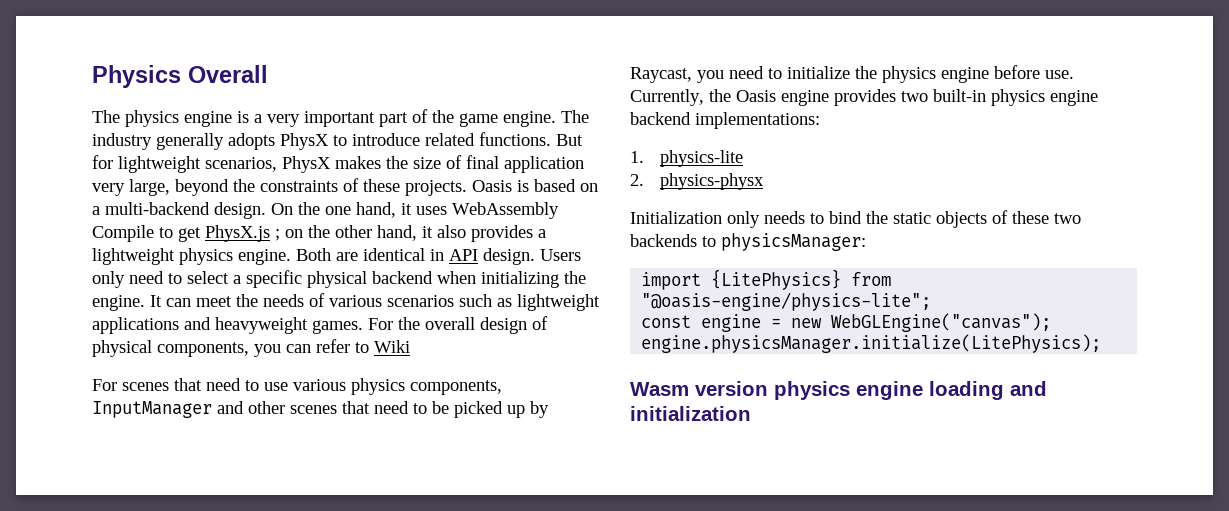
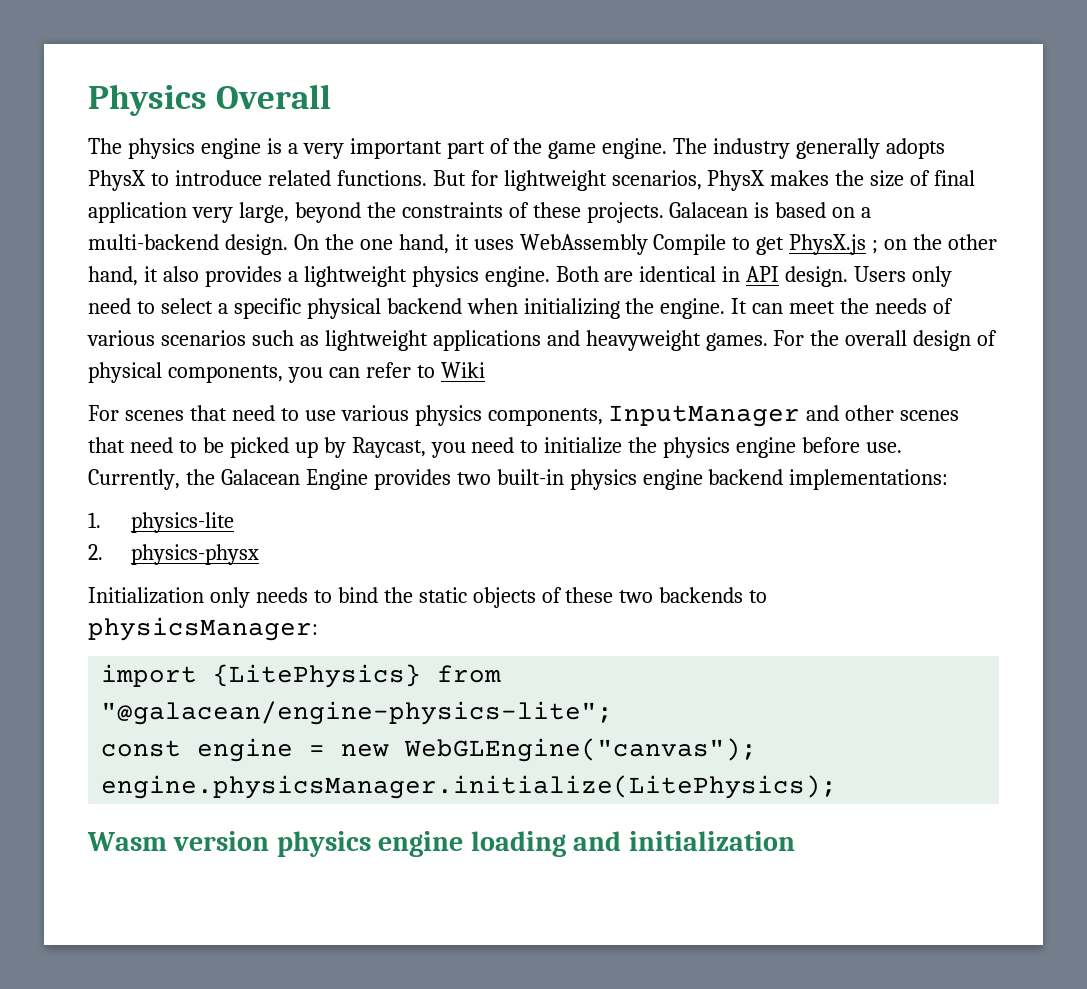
[472,180,512,192] Oasis -> [669,202,749,218] Galacean
[736,90,829,106] Oasis engine -> [220,469,368,490] Galacean Engine
[641,292,932,311] "@oasis-engine/physics-lite"; -> [101,701,614,725] "@galacean/engine-physics-lite";

